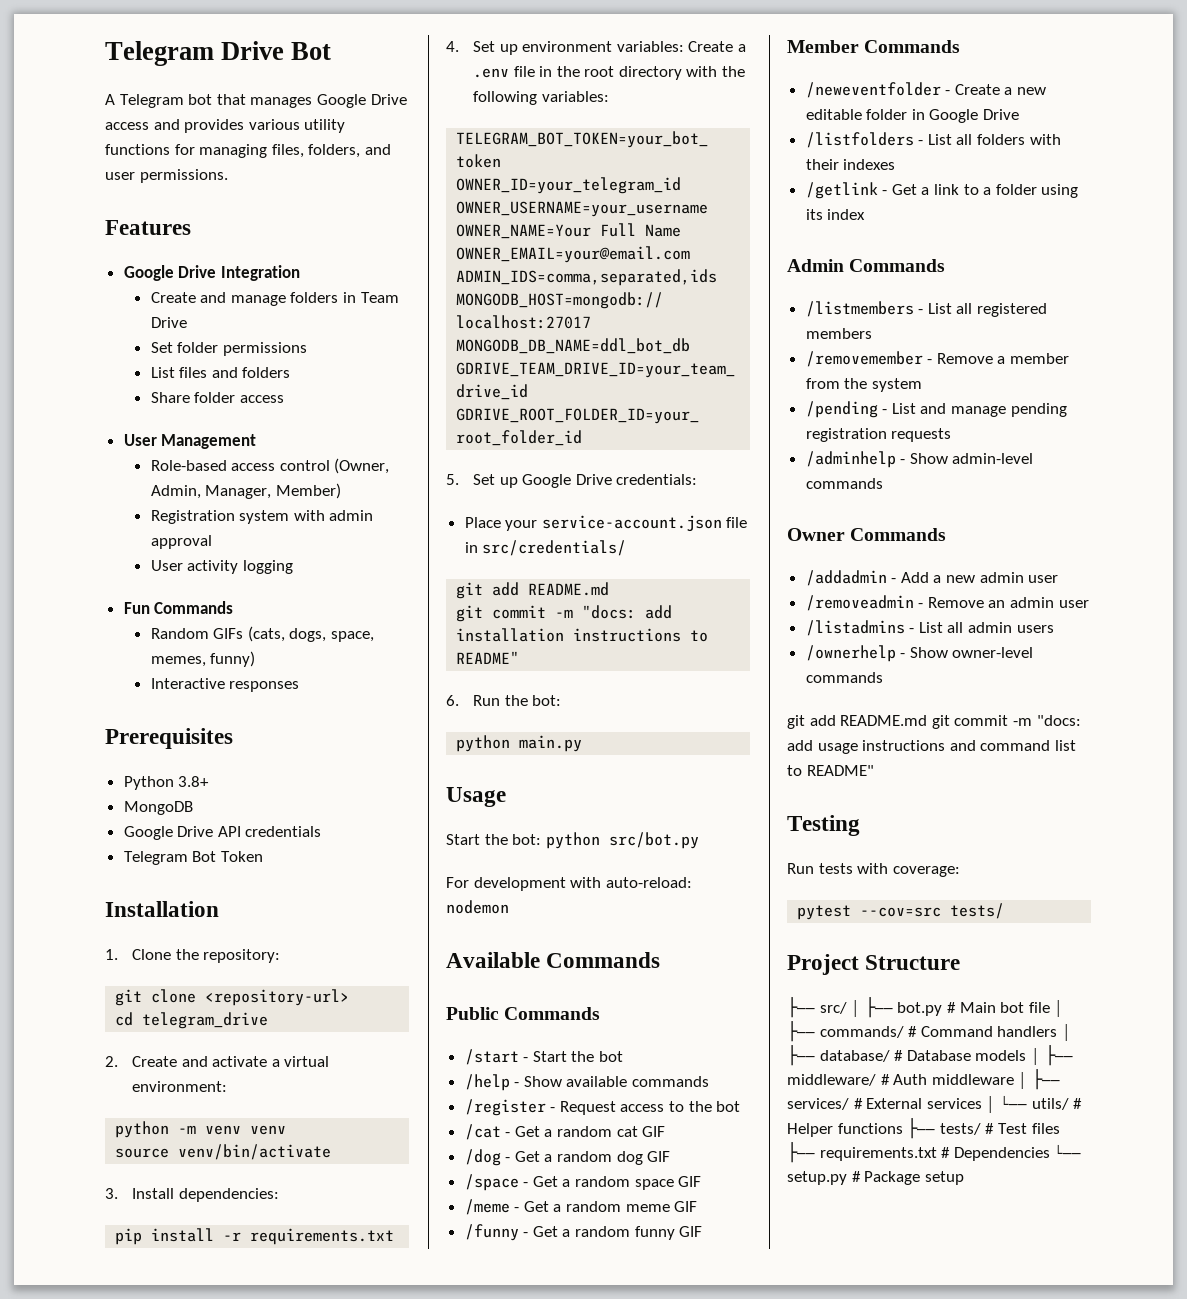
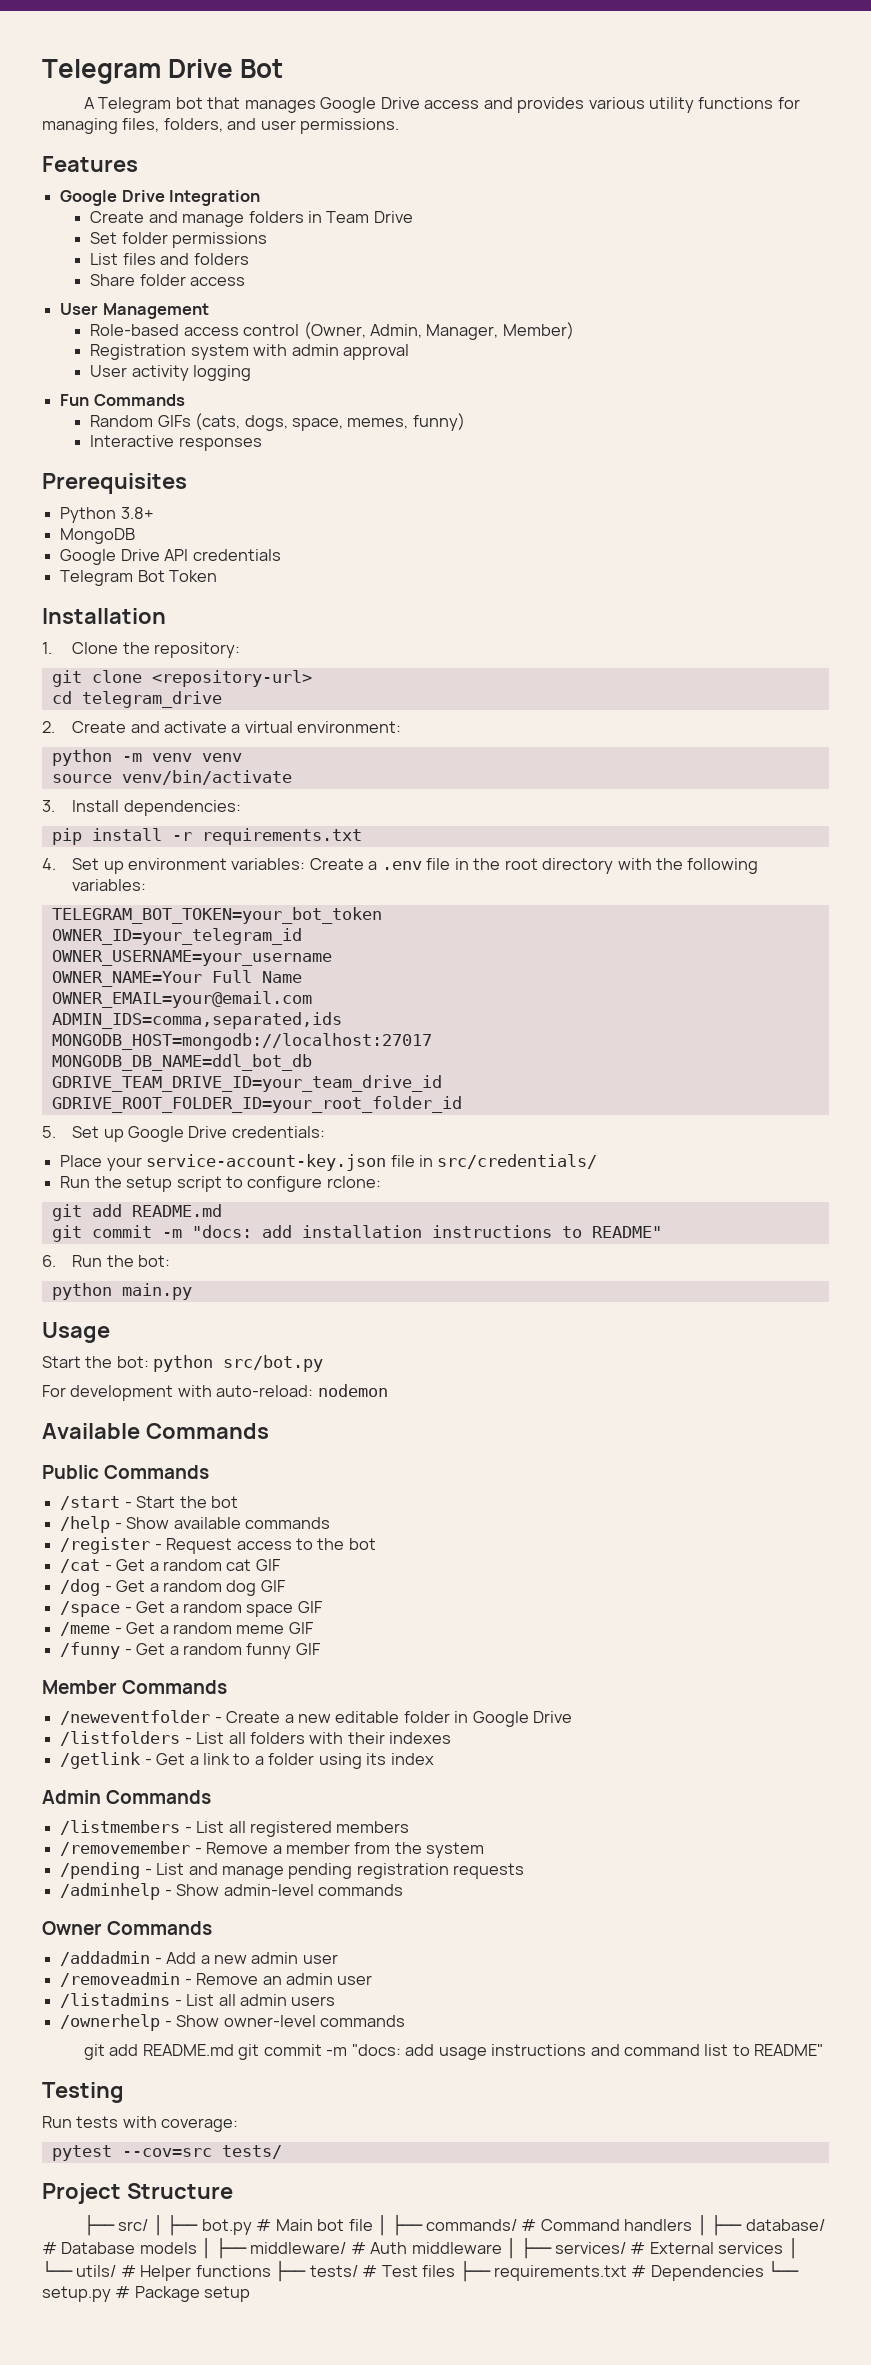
[541,515,722,532] service-account.json -> [146,1154,387,1171] service-account-key.json
(627, 548) none -> [60,1176,381,1192] // Run the setup script to configure rclone:

